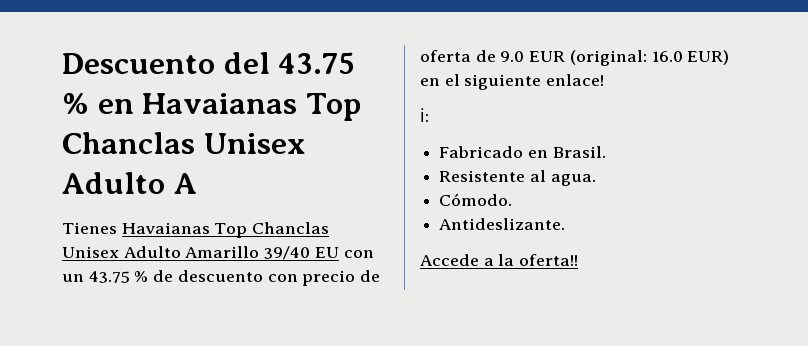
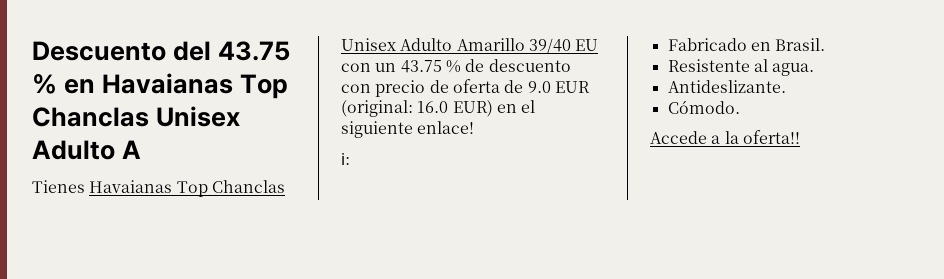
(596, 180) none -> [667,80,786,93] // Antideslizante.
[439,218,566,230] // Antideslizante. -> (740, 107) none

